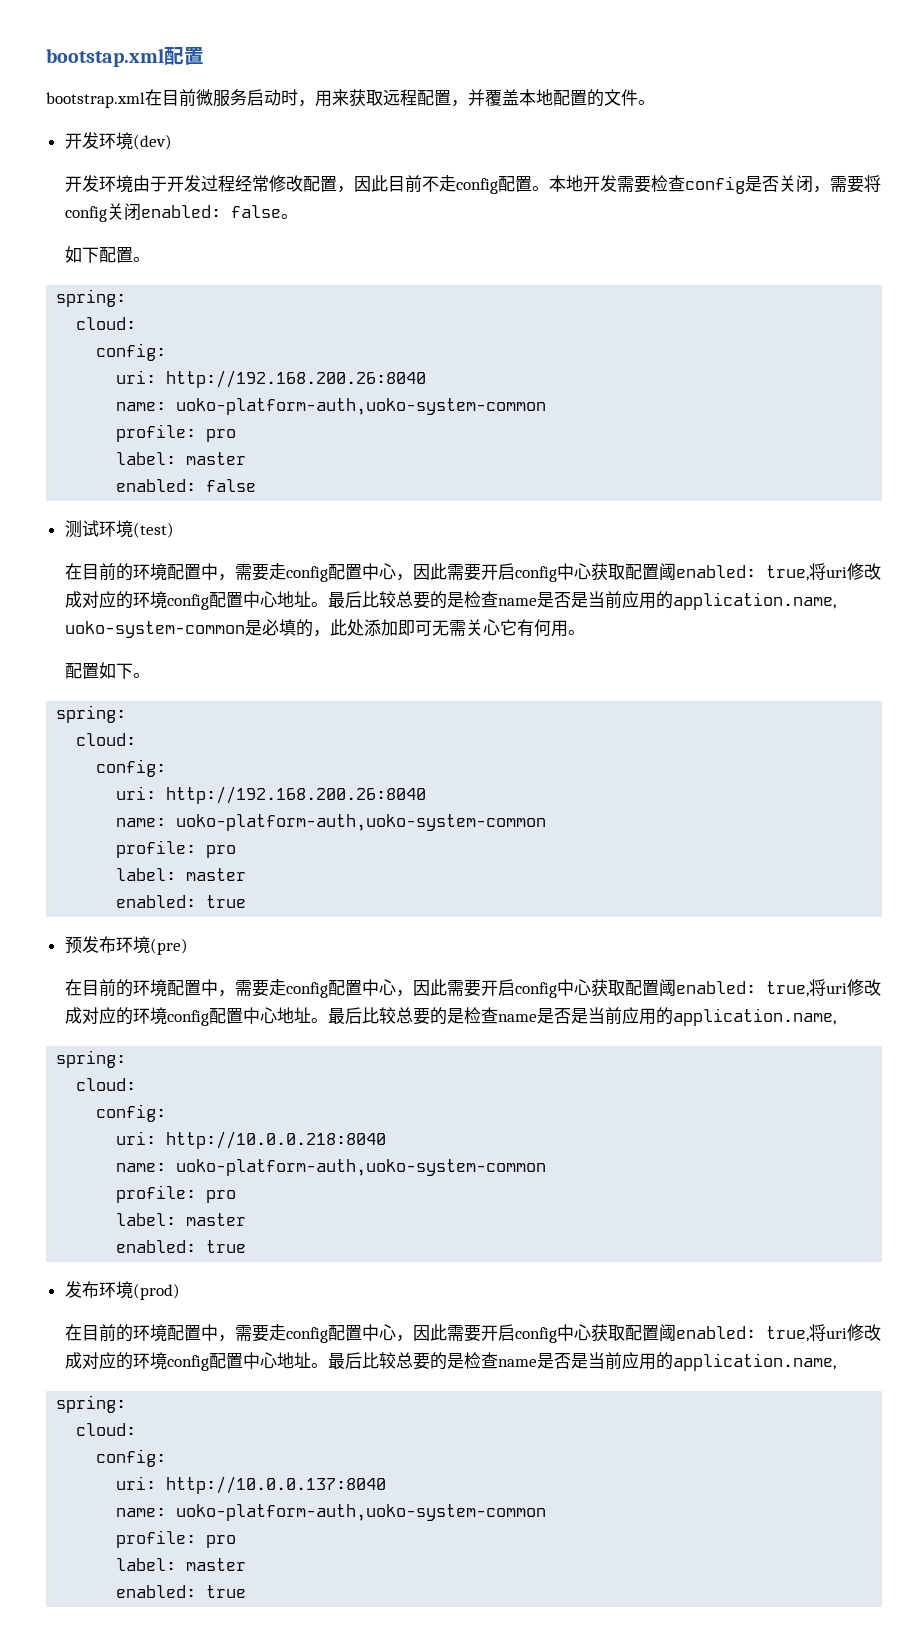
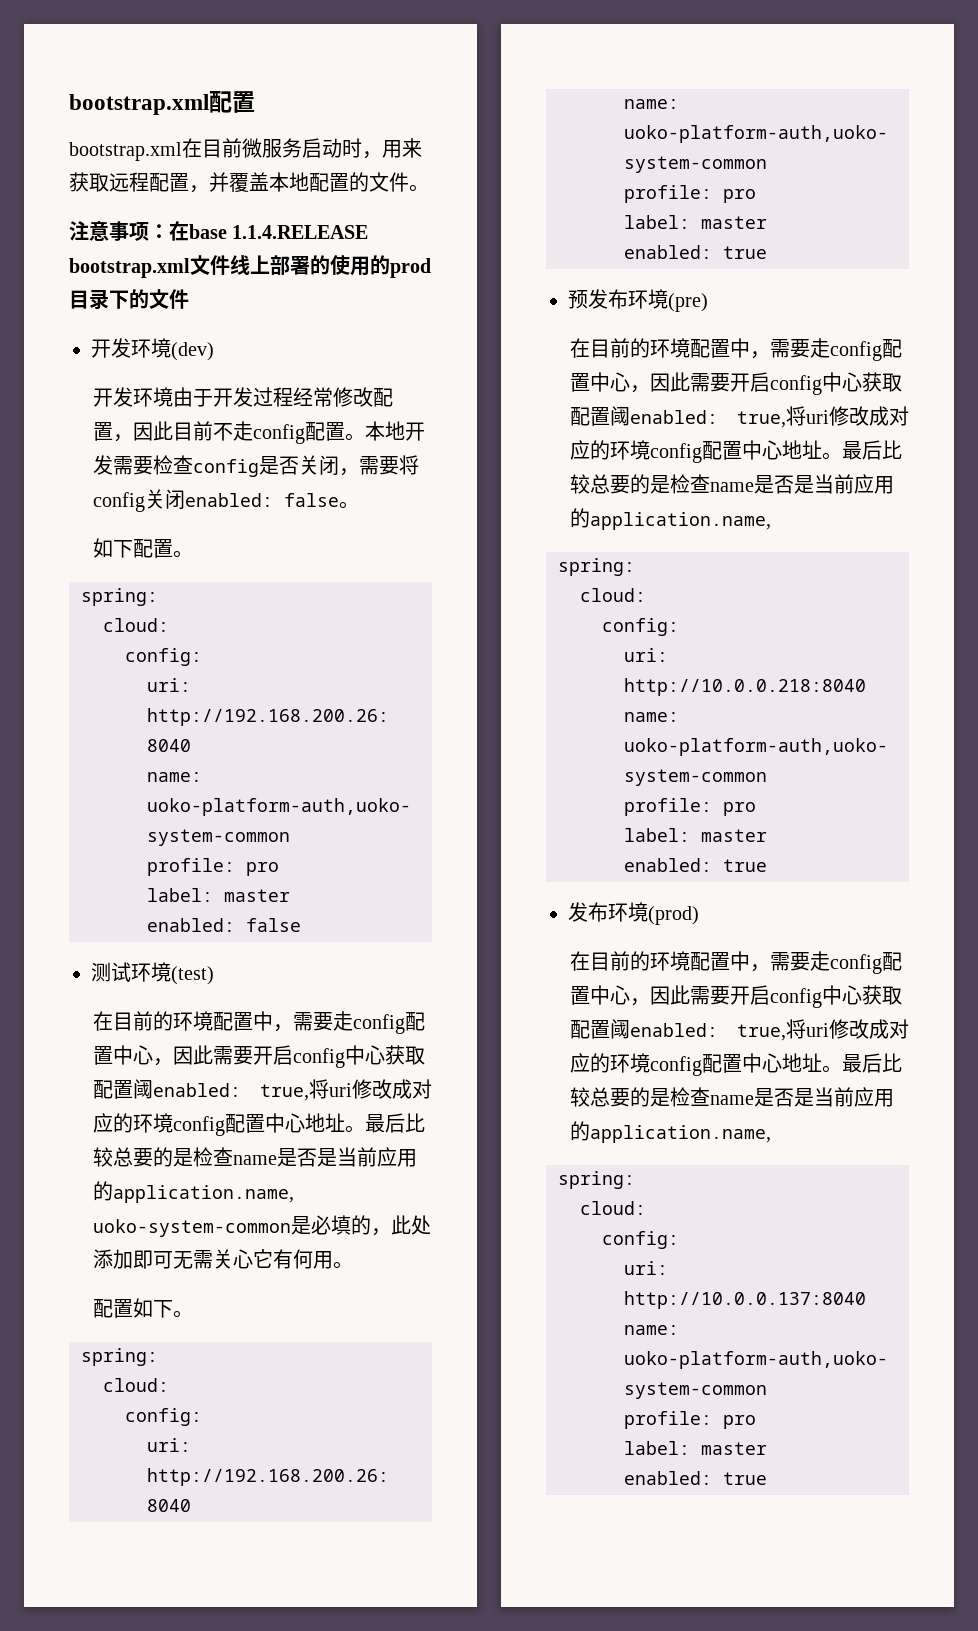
[46,48,164,67] bootstap.xml -> [69,94,209,115] bootstrap.xml
(655, 102) none -> [69,221,369,241] [69,255,431,278] [69,289,189,310] // 注意事项：在base 1.1.4.RELEASE bootstrap.xml文件线上部署的使用的prod目录下的文件

